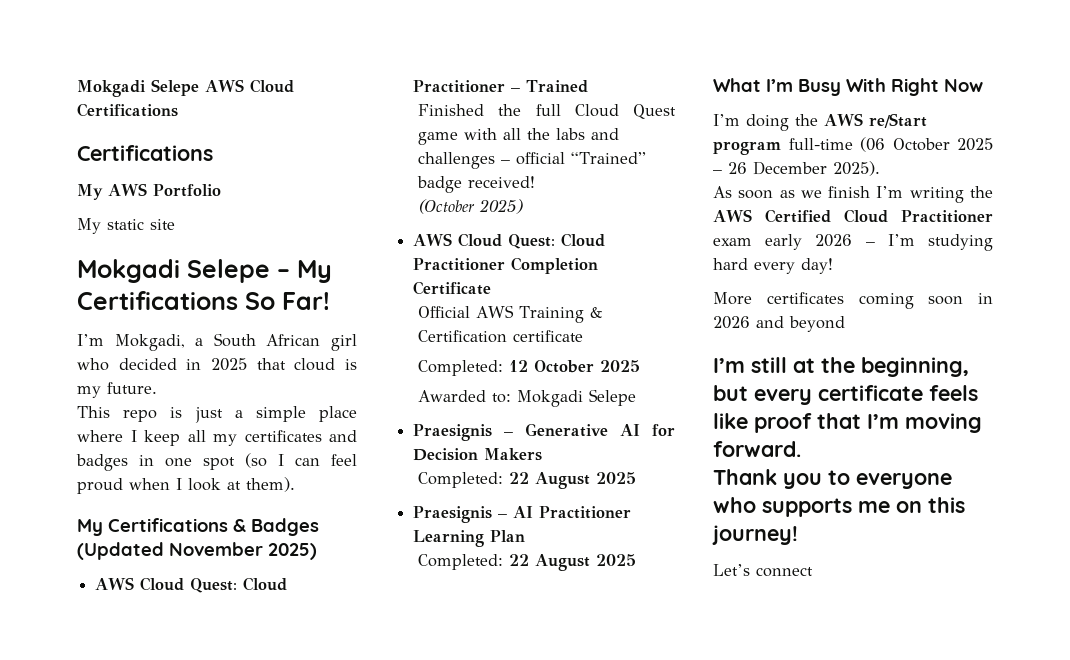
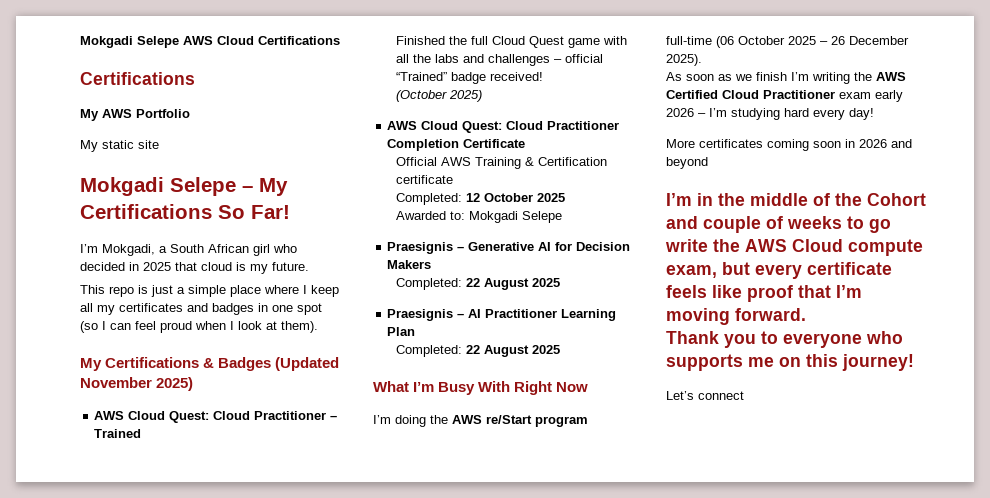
[751,357,969,377] still at the beginning, -> [697,193,926,206] [666,216,891,233] [665,239,923,256] [666,265,717,278] in the middle of the Cohort and couple of weeks to go write the AWS Cloud compute exam,

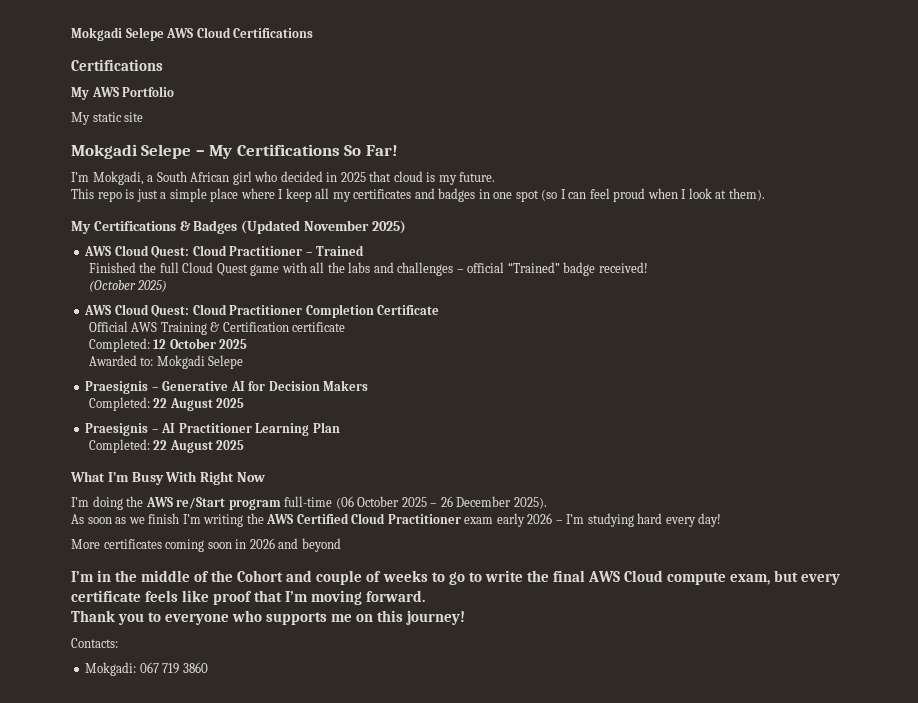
(891, 226) none -> [468,572,482,582] to
(740, 245) none -> [552,570,585,582] final
[666,391,744,400] Let’s connect -> [71,638,118,648] [85,662,208,676] Contacts: // Mokgadi: 067 719 3860

